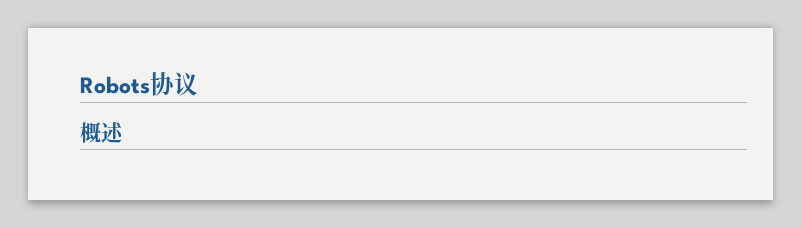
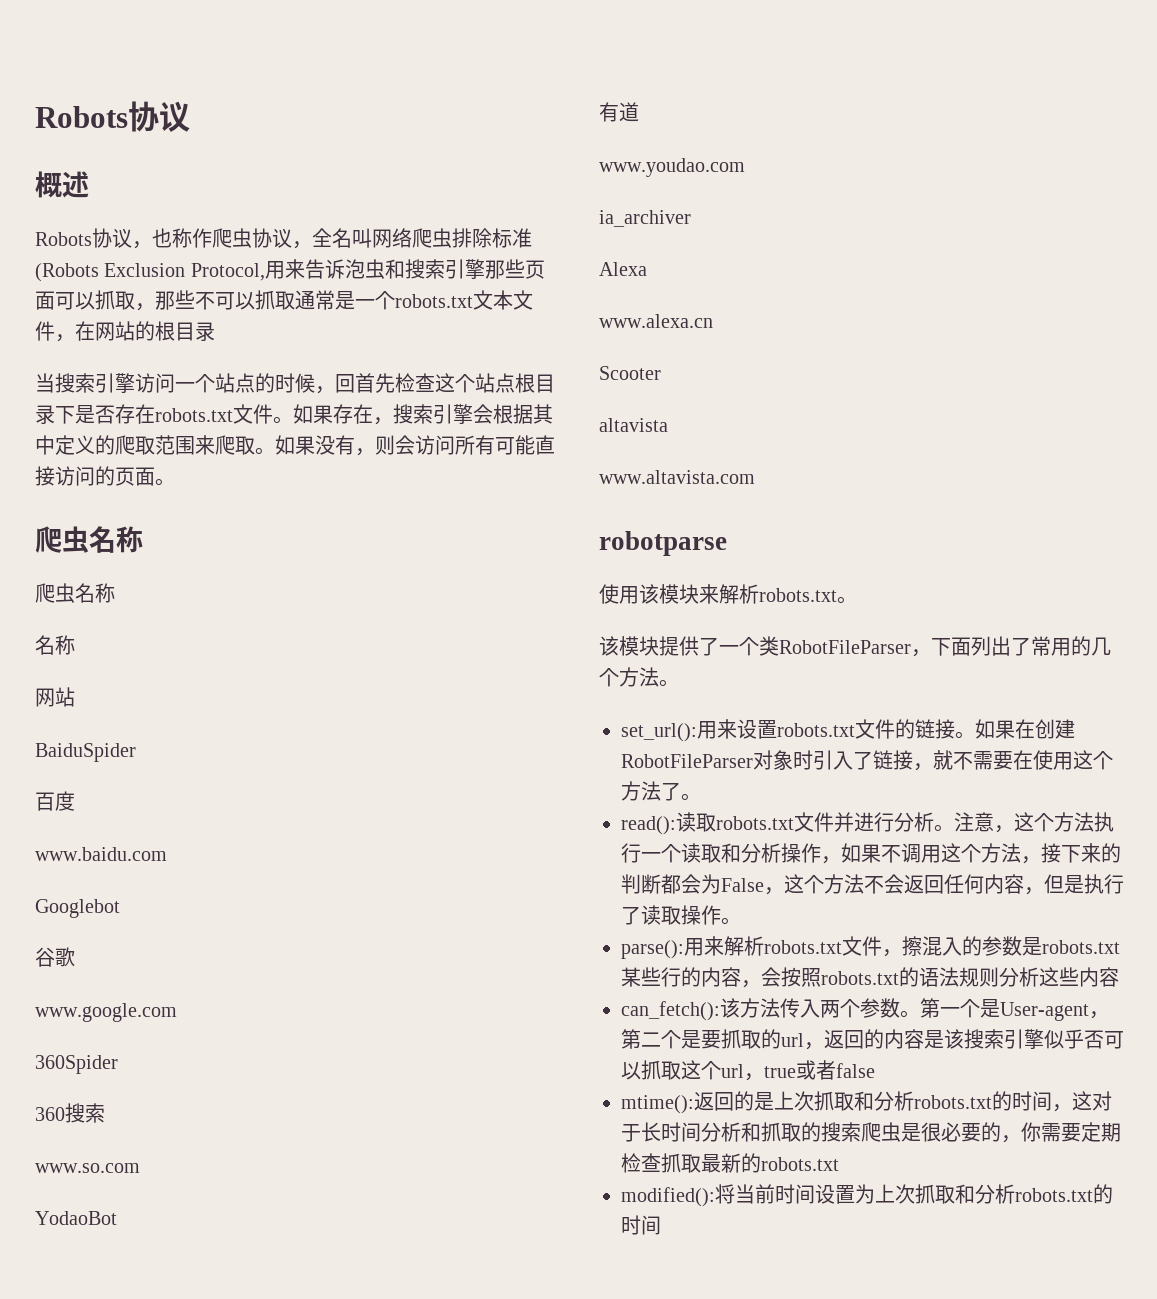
(124, 132) none -> [35,228,532,249] [35,259,545,282] [35,290,533,311] [35,321,215,342] [35,373,555,394] [35,404,553,425] [35,435,555,456] [35,466,175,486] [35,526,143,553] [35,583,115,603] [35,635,75,655] [35,687,75,707] [35,743,136,762] [35,791,75,811] [35,847,167,861] [35,899,120,918] [35,947,75,967] [35,1003,177,1022] [35,1055,118,1074] [35,1103,105,1123] [35,1163,140,1173] [35,1211,117,1225] [599,102,639,122] [599,158,745,177] [599,210,691,227] [599,262,647,276] [599,314,713,328] [599,366,661,380] [599,418,668,432] [599,470,755,484] [599,531,727,556] [599,584,857,604] [599,636,1111,657] [599,667,679,687] [621,719,1075,742] [621,750,1113,771] [621,781,701,801] [621,812,1114,835] [621,843,1121,864] [621,874,1124,895] [621,905,741,925] [621,936,1120,959] [621,967,1119,988] [621,998,1109,1021] [621,1029,1124,1050] [621,1060,875,1081] [621,1091,1112,1114] [621,1122,1121,1143] [621,1153,839,1173] [621,1184,1113,1207] [621,1215,661,1235] // Robots协议，也称作爬虫协议，全名叫网络爬虫排除标准(Robots Exclusion Protocol,用来告诉泡虫和搜索引擎那些页面可以抓取，那些不可以抓取通常是一个robots.txt文本文件，在网站的根目录 // 当搜索引擎访问一个站点的时候，回首先检查这个站点根目录下是否存在robots.txt文件。如果存在，搜索引擎会根据其中定义的爬取范围来爬取。如果没有，则会访问所有可能直接访问的页面。 // 爬虫名称 // 爬虫名称 // 名称 // 网站 // BaiduSpider // 百度 // www.baidu.com // Googlebot // 谷歌 // www.google.com // 360Spider // 360搜索 // www.so.com // YodaoBot // 有道 // www.youdao.com // ia_archiver // Alexa // www.alexa.cn // Scooter // altavista // www.altavista.com // robotparse // 使用该模块来解析robots.txt。 // 该模块提供了一个类RobotFileParser，下面列出了常用的几个方法。 // set_url():用来设置robots.txt文件的链接。如果在创建RobotFileParser对象时引入了链接，就不需要在使用这个方法了。 // read():读取robots.txt文件并进行分析。注意，这个方法执行一个读取和分析操作，如果不调用这个方法，接下来的判断都会为False，这个方法不会返回任何内容，但是执行了读取操作。 // parse():用来解析robots.txt文件，擦混入的参数是robots.txt某些行的内容，会按照robots.txt的语法规则分析这些内容 // can_fetch():该方法传入两个参数。第一个是User-agent，第二个是要抓取的url，返回的内容是该搜索引擎似乎否可以抓取这个url，true或者false // mtime():返回的是上次抓取和分析robots.txt的时间，这对于长时间分析和抓取的搜索爬虫是很必要的，你需要定期检查抓取最新的robots.txt // modified():将当前时间设置为上次抓取和分析robots.txt的时间

